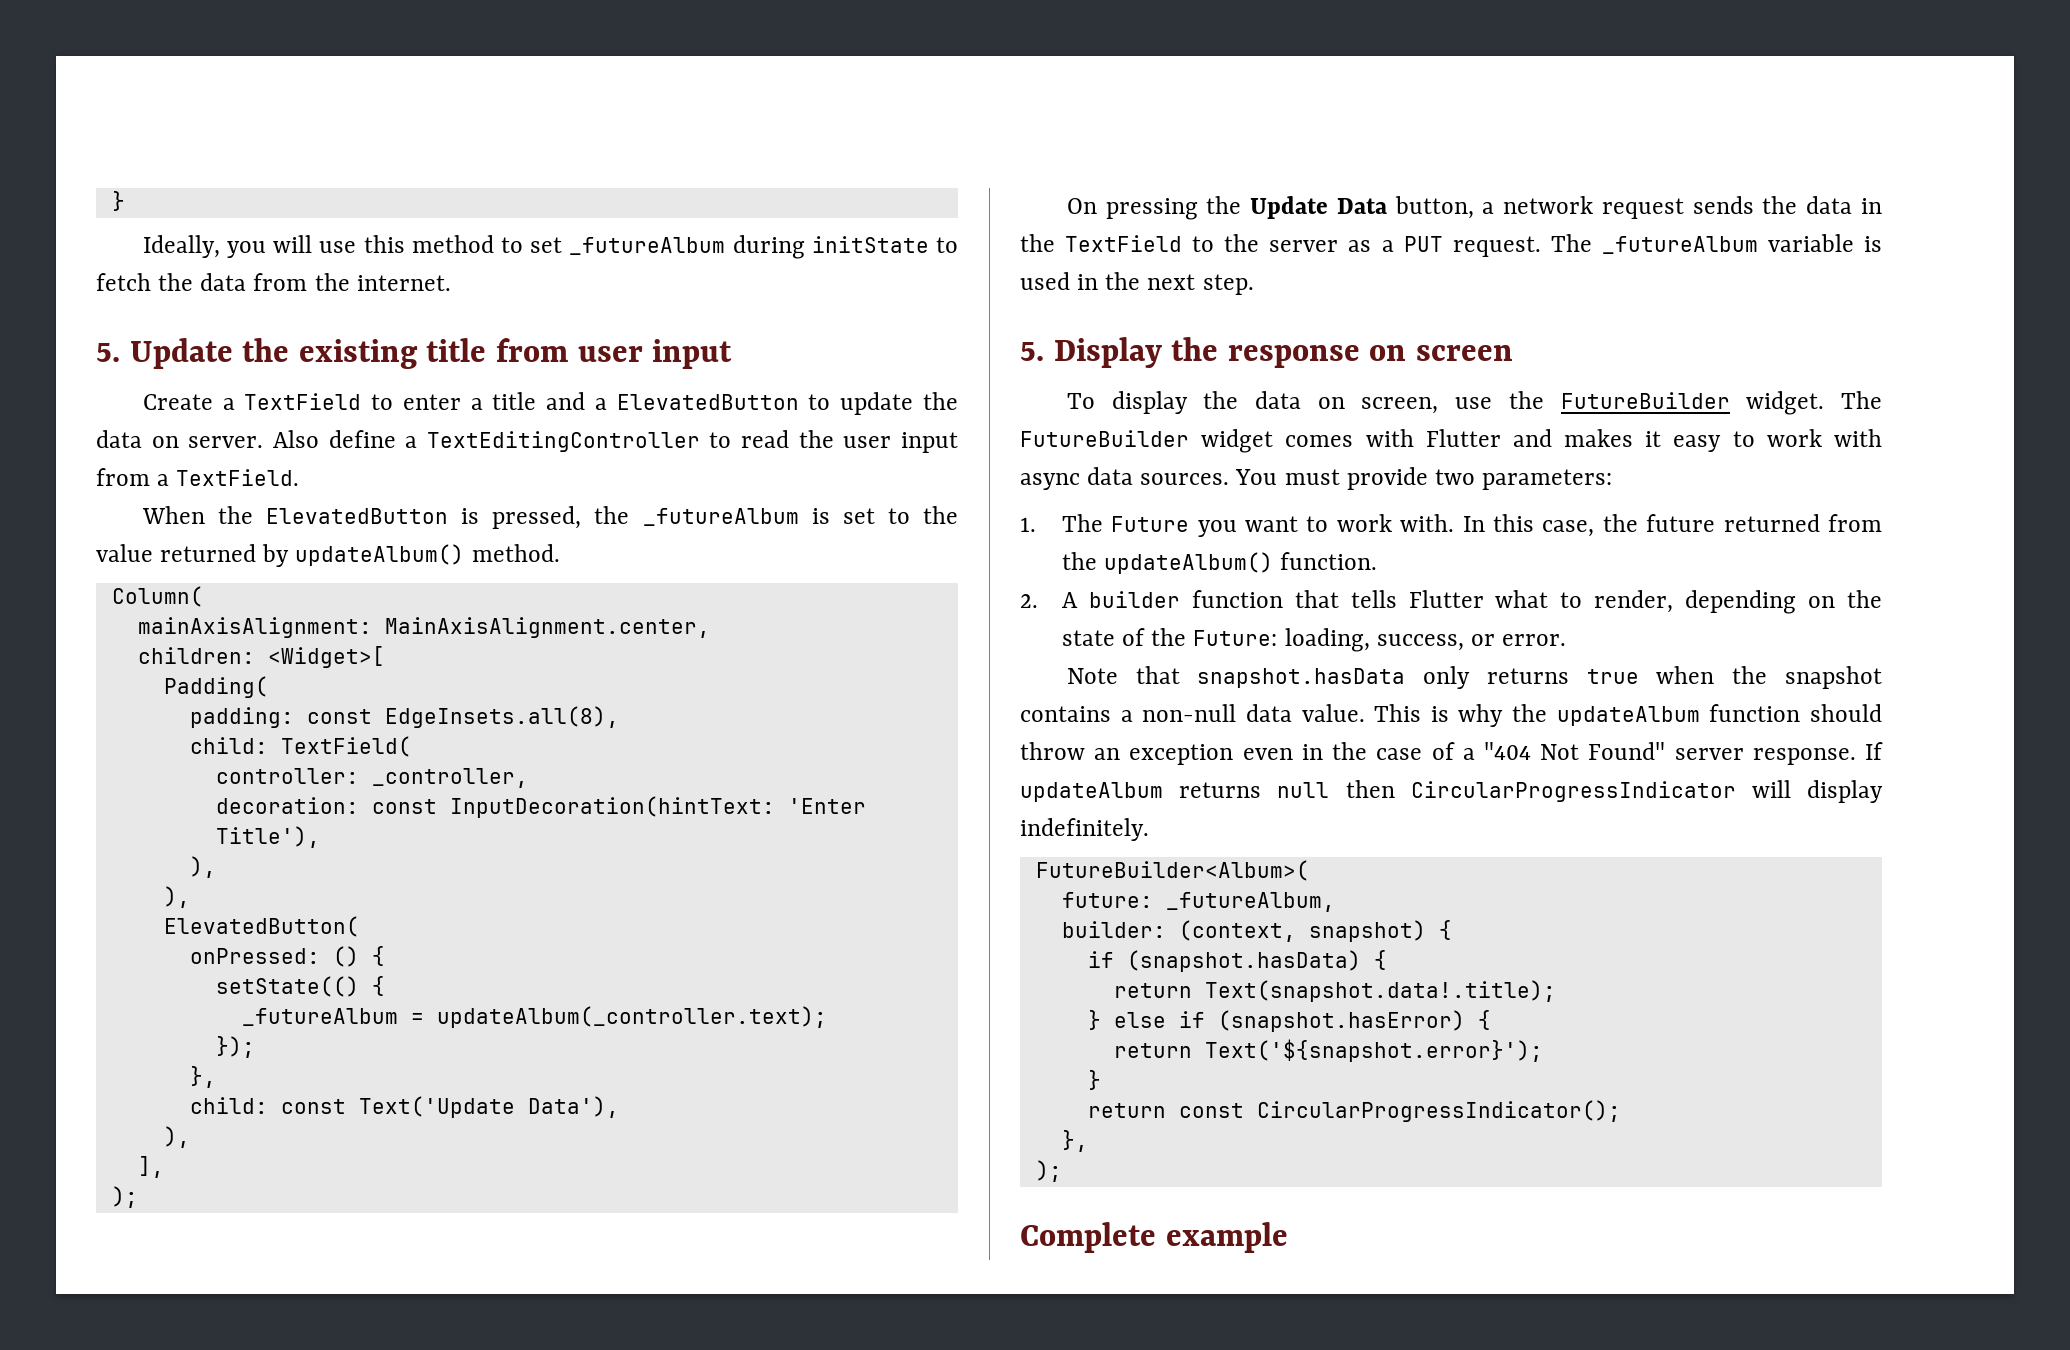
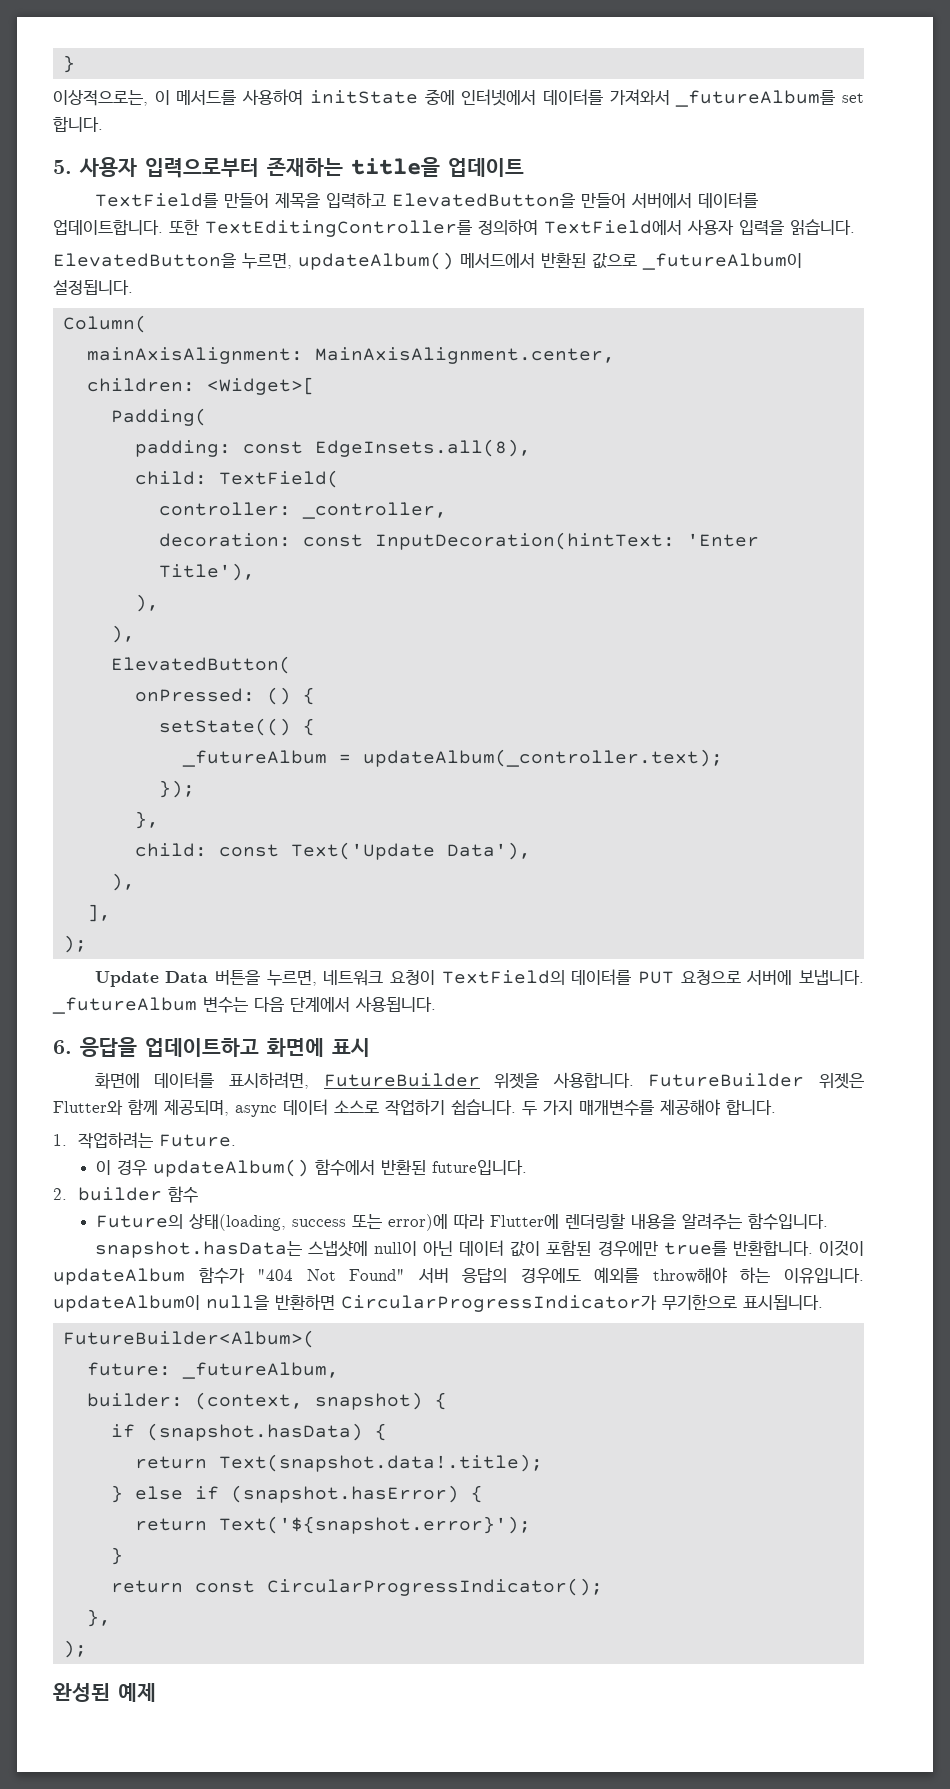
[111,191,125,211] [142,235,958,259] [96,273,451,291] [96,338,733,369] [142,392,958,415] [96,430,958,453] [96,468,300,486] [141,506,958,529] [96,544,560,567] } // Ideally, you will use this method to set _futureAlbum during initState to fetch the data from the internet. // 5. Update the existing title from user input // Create a TextField to enter a title and a ElevatedButton to update the data on server. Also define a TextEditingController to read the user input from a TextField. // When the ElevatedButton is pressed, the _futureAlbum is set to the value returned by updateAlbum() method. -> [62,55,75,73] [53,89,865,107] [53,116,103,132] [53,157,524,178] [94,192,758,208] [53,219,855,237] [53,252,802,270] [53,280,133,295] } // 이상적으로는, 이 메서드를 사용하여 initState 중에 인터넷에서 데이터를 가져와서 _futureAlbum를 set 합니다. // 5. 사용자 입력으로부터 존재하는 title을 업데이트 // TextField를 만들어 제목을 입력하고 ElevatedButton을 만들어 서버에서 데이터를 업데이트합니다. 또한 TextEditingController를 정의하여 TextField에서 사용자 입력을 읽습니다. // ElevatedButton을 누르면, updateAlbum() 메서드에서 반환된 값으로 _futureAlbum이 설정됩니다.
[1066,196,1882,220] [1020,234,1882,257] [1020,272,1254,295] [1020,337,1513,368] [1066,391,1882,415] [1020,429,1882,453] [1020,467,1613,490] [1020,514,1882,537] [1061,552,1378,574] [1020,590,1882,614] [1061,628,1566,652] [1066,666,1882,689] [1020,704,1882,727] [1020,742,1883,765] [1020,780,1883,803] [1020,818,1149,841] On pressing the Update Data button, a network request sends the data in the TextField to the server as a PUT request. The _futureAlbum variable is used in the next step. // 5. Display the response on screen // To display the data on screen, use the FutureBuilder widget. The FutureBuilder widget comes with Flutter and makes it easy to work with async data sources. You must provide two parameters: // 1. The Future you want to work with. In this case, the future returned from the updateAlbum() function. // 2. A builder function that tells Flutter what to render, depending on the state of the Future: loading, success, or error. // Note that snapshot.hasData only returns true when the snapshot contains a non-null data value. This is why the updateAlbum function should throw an exception even in the case of a "404 Not Found" server response. If updateAlbum returns null then CircularProgressIndicator will display indefinitely. -> [94,969,864,987] [52,996,436,1014] [53,1037,370,1057] [94,1072,864,1089] [53,1099,776,1117] [53,1132,236,1149] [96,1159,528,1177] [53,1186,198,1203] [96,1213,829,1231] [94,1240,865,1258] [53,1267,864,1285] [53,1294,823,1312] Update Data 버튼을 누르면, 네트워크 요청이 TextField의 데이터를 PUT 요청으로 서버에 보냅니다. _futureAlbum 변수는 다음 단계에서 사용됩니다. // 6. 응답을 업데이트하고 화면에 표시 // 화면에 데이터를 표시하려면, FutureBuilder 위젯을 사용합니다. FutureBuilder 위젯은 Flutter와 함께 제공되며, async 데이터 소스로 작업하기 쉽습니다. 두 가지 매개변수를 제공해야 합니다. // 1. 작업하려는 Future. // 이 경우 updateAlbum() 함수에서 반환된 future입니다. // 2. builder 함수 // Future의 상태(loading, success 또는 error)에 따라 Flutter에 렌더링할 내용을 알려주는 함수입니다. // snapshot.hasData는 스냅샷에 null이 아닌 데이터 값이 포함된 경우에만 true를 반환합니다. 이것이 updateAlbum 함수가 "404 Not Found" 서버 응답의 경우에도 예외를 throw해야 하는 이유입니다. updateAlbum이 null을 반환하면 CircularProgressIndicator가 무기한으로 표시됩니다.
[1020,1222,1288,1253] Complete example -> [53,1683,156,1702] 완성된 예제

